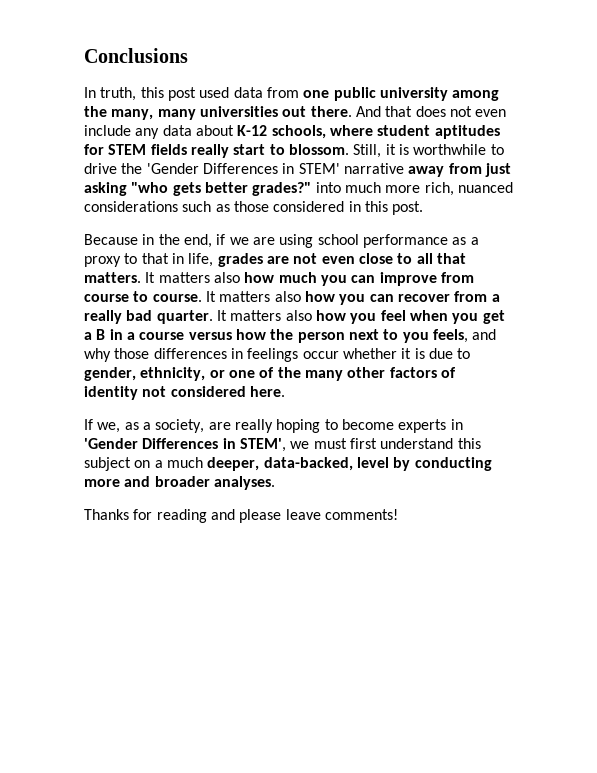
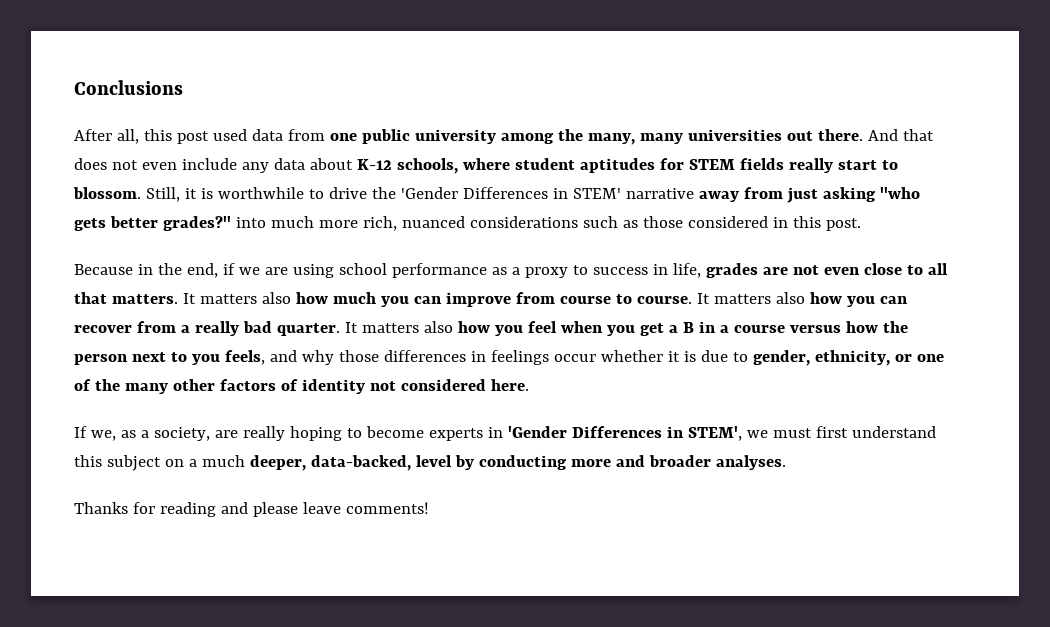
[84,87,137,101] In truth, -> [74,129,139,144] After all,
[141,253,169,264] that -> [592,267,648,275] success

